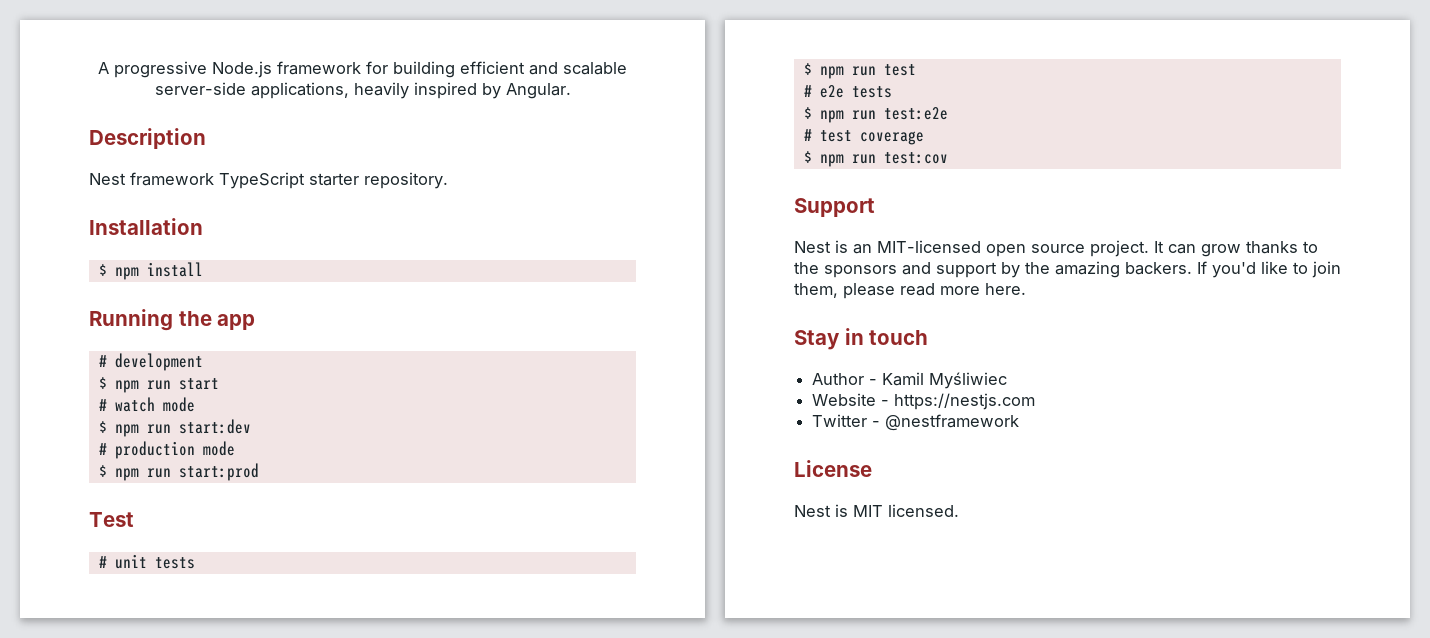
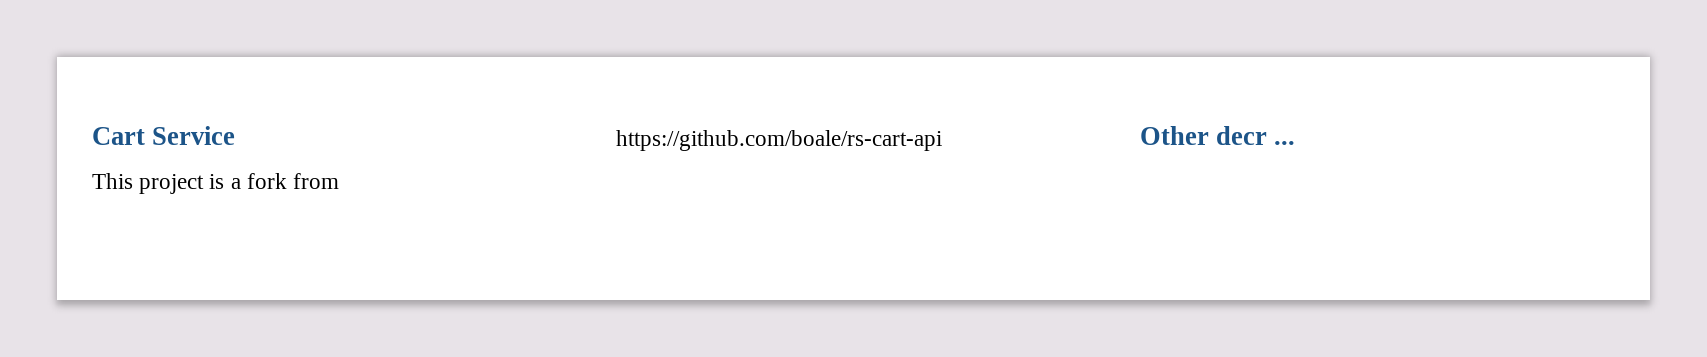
[98,61,627,78] [154,82,571,99] [89,128,206,149] [89,172,448,189] [89,218,203,235] [98,262,203,280] [89,309,256,331] [98,353,203,371] [98,377,219,393] [98,397,195,412] [98,419,251,437] [98,441,235,459] [98,463,259,481] [89,512,134,527] [98,554,195,569] [803,63,916,79] [803,85,892,98] [803,107,948,123] [803,129,924,145] [803,151,948,167] [794,198,875,217] [794,240,1318,257] [794,261,1341,278] [794,283,1026,299] [794,328,929,350] [812,372,1008,389] [812,393,1036,410] [812,414,1020,431] [794,460,872,477] [794,504,959,517] A progressive Node.js framework for building efficient and scalable server-side applications, heavily inspired by Angular. // Description // Nest framework TypeScript starter repository. // Installation // $ npm install // Running the app // # development // $ npm run start // # watch mode // $ npm run start:dev // # production mode // $ npm run start:prod // Test // # unit tests // $ npm run test // # e2e tests // $ npm run test:e2e // # test coverage // $ npm run test:cov // Support // Nest is an MIT-licensed open source project. It can grow thanks to the sponsors and support by the amazing backers. If you'd like to join them, please read more here. // Stay in touch // Author - Kamil Myśliwiec // Website - https://nestjs.com // Twitter - @nestframework // License // Nest is MIT licensed. -> [92,126,236,145] [92,173,340,194] [616,130,942,151] [1140,126,1296,145] Cart Service // This project is a fork from https://github.com/boale/rs-cart-api // Other decr ...

